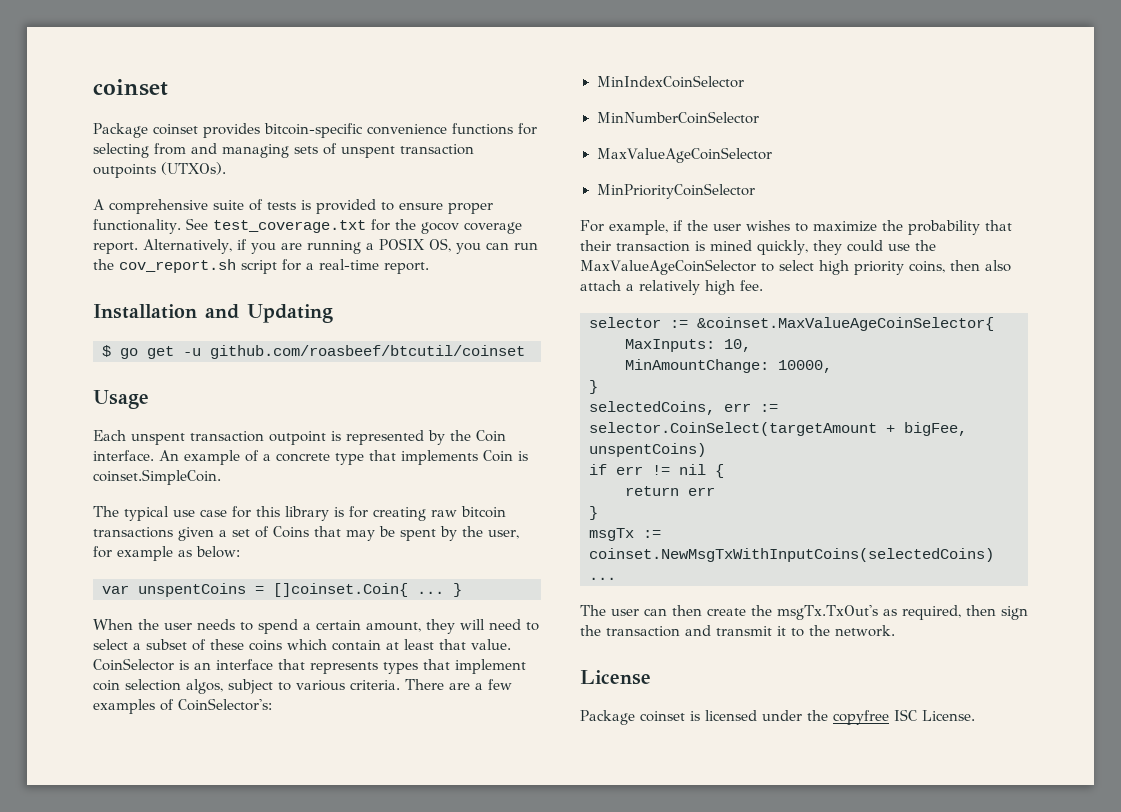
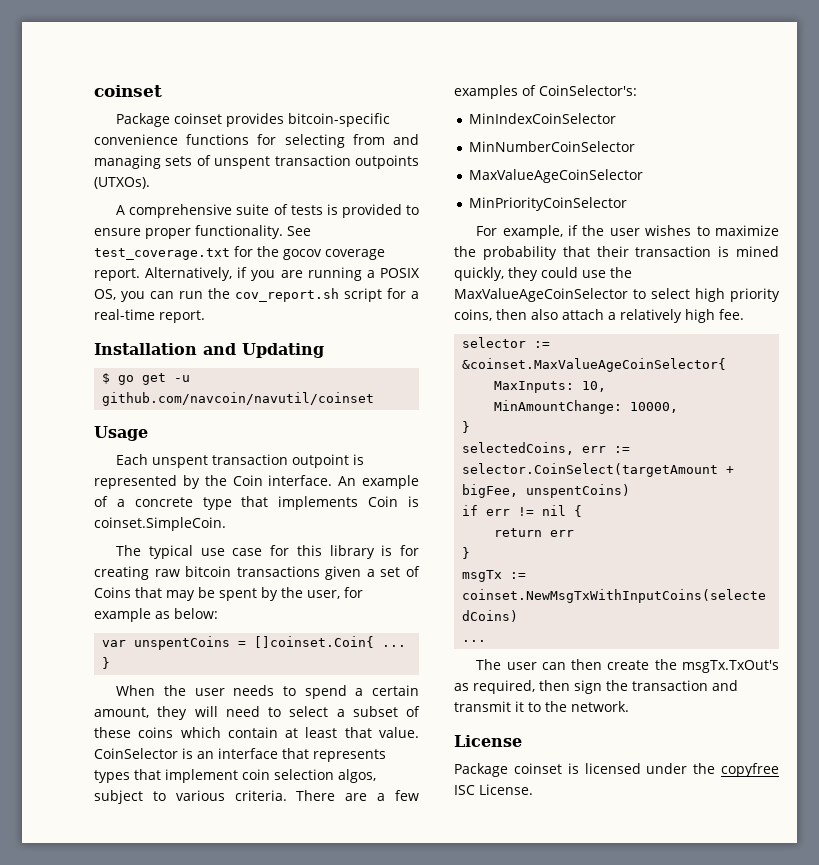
[210,345,525,359] github.com/roasbeef/btcutil/coinset -> [102,392,375,406] github.com/navcoin/navutil/coinset

